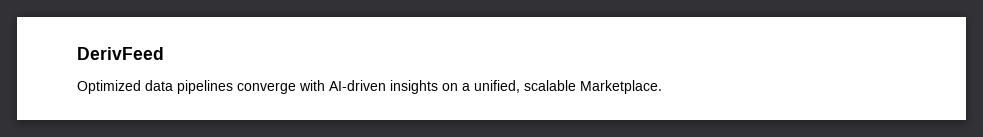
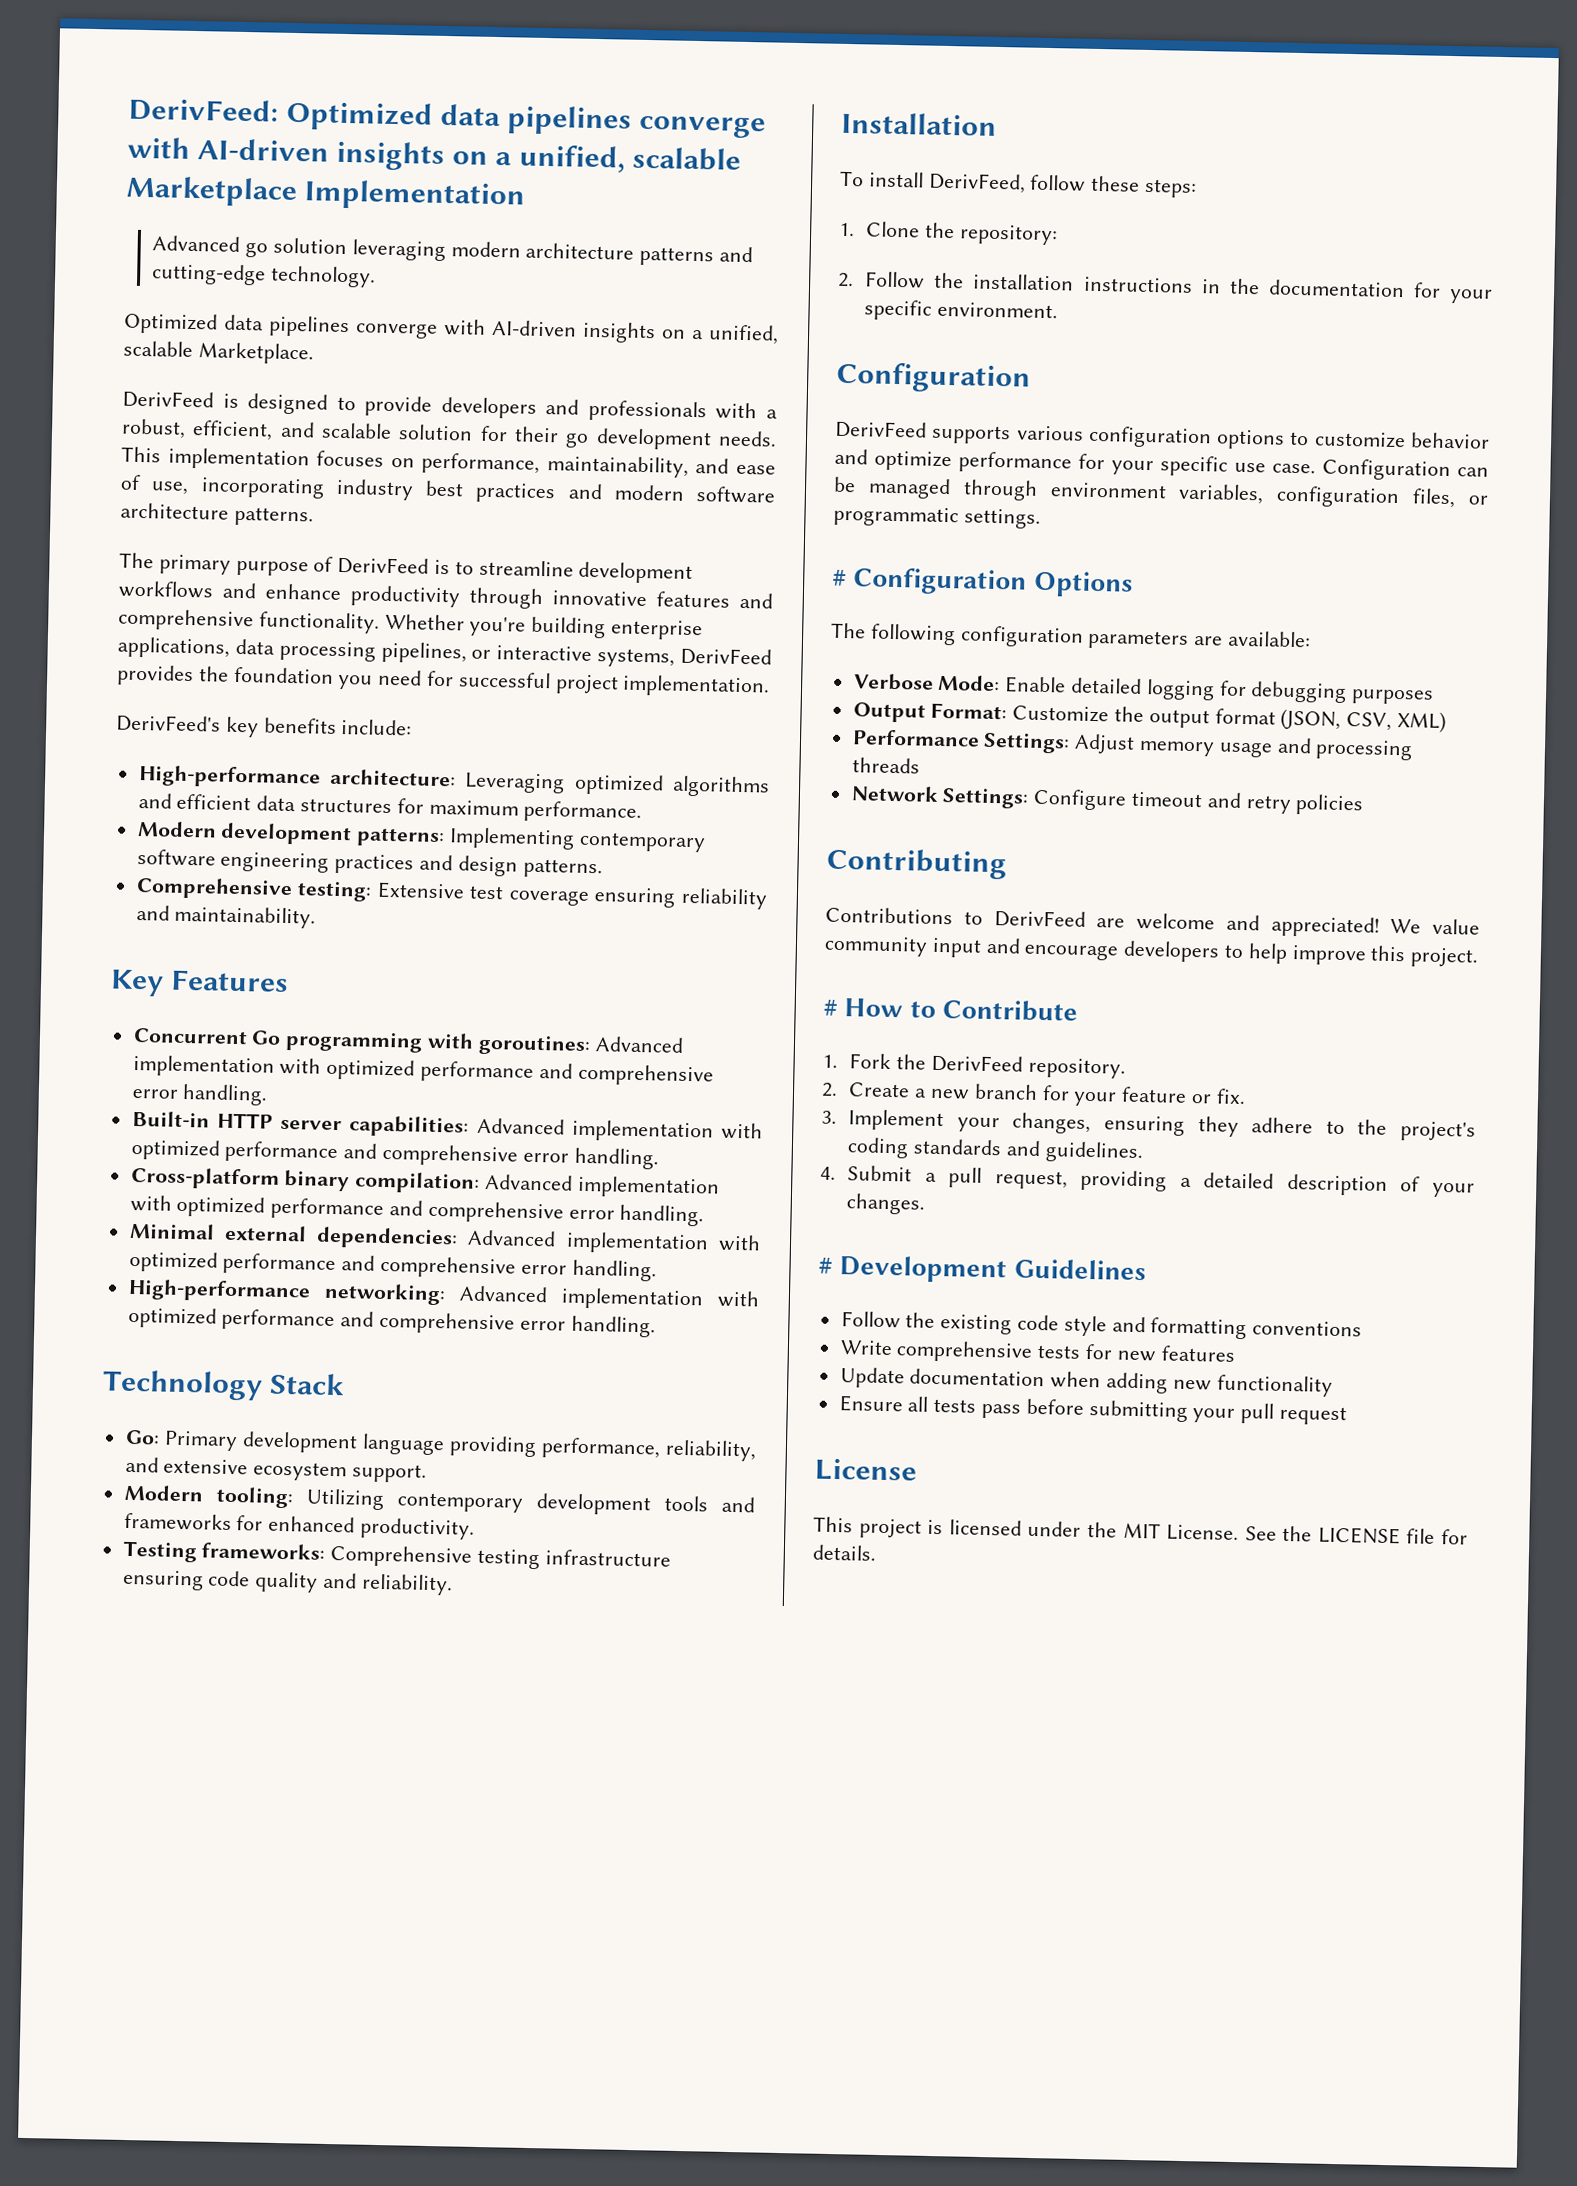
[77,47,164,60] DerivFeed -> [128,97,767,139] [127,136,741,173] [126,175,527,212] [152,235,753,267] [151,263,377,288] DerivFeed: Optimized data pipelines converge with AI-driven insights on a unified, scalable Marketplace Implementation // Advanced go solution leveraging modern architecture patterns and cutting-edge technology.
(662, 87) none -> [122,390,778,423] [121,418,777,451] [121,446,776,478] [120,474,776,504] [120,502,314,527] [119,552,694,585] [118,580,773,610] [118,608,704,641] [117,636,772,668] [116,664,771,698] [116,714,413,738] [137,765,770,798] [137,792,643,824] [136,820,706,853] [136,848,603,879] [135,876,768,910] [135,904,317,929] [110,969,290,997] [132,1027,684,1057] [132,1054,714,1087] [131,1083,269,1106] [131,1110,764,1143] [130,1138,659,1170] [130,1166,720,1199] [129,1194,705,1227] [128,1222,761,1255] [128,1250,657,1282] [127,1278,760,1311] [127,1306,656,1338] [102,1369,346,1401] [124,1429,757,1462] [124,1456,428,1483] [123,1484,755,1516] [123,1512,476,1540] [122,1540,671,1570] [122,1569,453,1596] [841,111,997,136] [840,170,1198,198] [839,221,1058,246] [838,271,1493,304] [864,299,1059,321] [835,361,1031,394] [835,420,1490,450] [834,448,1489,482] [833,476,1489,509] [833,505,1041,529] [832,567,1133,598] [831,622,1312,650] [853,673,1435,705] [852,702,1447,734] [851,729,1414,761] [851,757,920,774] [850,785,1365,816] [826,847,1007,880] [825,906,1480,938] [824,935,1480,968] [823,998,1078,1022] [822,1053,1126,1079] [821,1082,1246,1107] [821,1109,1476,1142] [847,1137,1144,1164] [820,1165,1475,1198] [846,1193,927,1215] [818,1255,1146,1284] [840,1311,1363,1340] [839,1340,1236,1363] [839,1367,1333,1397] [838,1395,1348,1426] [814,1457,917,1482] [813,1516,1468,1545] [812,1544,877,1561] // DerivFeed is designed to provide developers and professionals with a robust, efficient, and scalable solution for their go development needs. This implementation focuses on performance, maintainability, and ease of use, incorporating industry best practices and modern software architecture patterns. // The primary purpose of DerivFeed is to streamline development workflows and enhance productivity through innovative features and comprehensive functionality. Whether you're building enterprise applications, data processing pipelines, or interactive systems, DerivFeed provides the foundation you need for successful project implementation. // DerivFeed's key benefits include: // High-performance architecture: Leveraging optimized algorithms and efficient data structures for maximum performance. // Modern development patterns: Implementing contemporary software engineering practices and design patterns. // Comprehensive testing: Extensive test coverage ensuring reliability and maintainability. // Key Features // Concurrent Go programming with goroutines: Advanced implementation with optimized performance and comprehensive error handling. // Built-in HTTP server capabilities: Advanced implementation with optimized performance and comprehensive error handling. // Cross-platform binary compilation: Advanced implementation with optimized performance and comprehensive error handling. // Minimal external dependencies: Advanced implementation with optimized performance and comprehensive error handling. // High-performance networking: Advanced implementation with optimized performance and comprehensive error handling. // Technology Stack // Go: Primary development language providing performance, reliability, and extensive ecosystem support. // Modern tooling: Utilizing contemporary development tools and frameworks for enhanced productivity. // Testing frameworks: Comprehensive testing infrastructure ensuring code quality and reliability. // Installation // To install DerivFeed, follow these steps: // 1. Clone the repository: // 2. Follow the installation instructions in the documentation for your specific environment. // Configuration // DerivFeed supports various configuration options to customize behavior and optimize performance for your specific use case. Configuration can be managed through environment variables, configuration files, or programmatic settings. // # Configuration Options // The following configuration parameters are available: // Verbose Mode: Enable detailed logging for debugging purposes // Output Format: Customize the output format (JSON, CSV, XML) // Performance Settings: Adjust memory usage and processing threads // Network Settings: Configure timeout and retry policies // Contributing // Contributions to DerivFeed are welcome and appreciated! We value community input and encourage developers to help improve this project. // # How to Contribute // 1. Fork the DerivFeed repository. // 2. Create a new branch for your feature or fix. // 3. Implement your changes, ensuring they adhere to the project's coding standards and guidelines. // 4. Submit a pull request, providing a detailed description of your changes. // # Development Guidelines // Follow the existing code style and formatting conventions // Write comprehensive tests for new features // Update documentation when adding new functionality // Ensure all tests pass before submitting your pull request // License // This project is licensed under the MIT License. See the LICENSE file for details.

